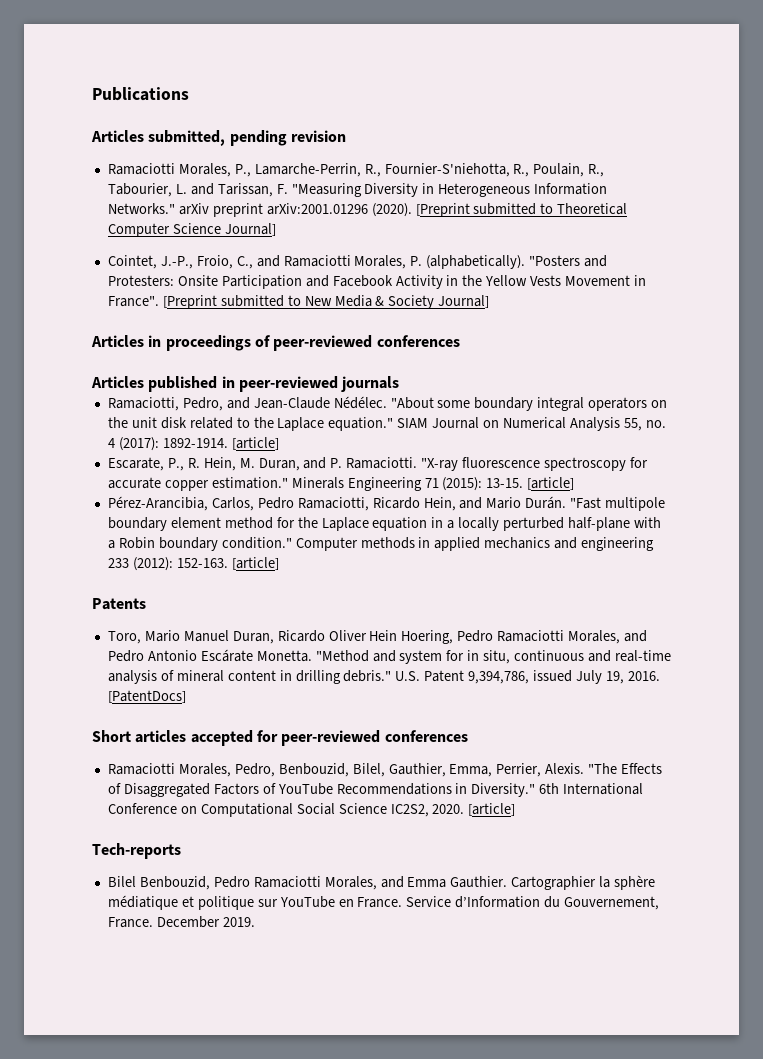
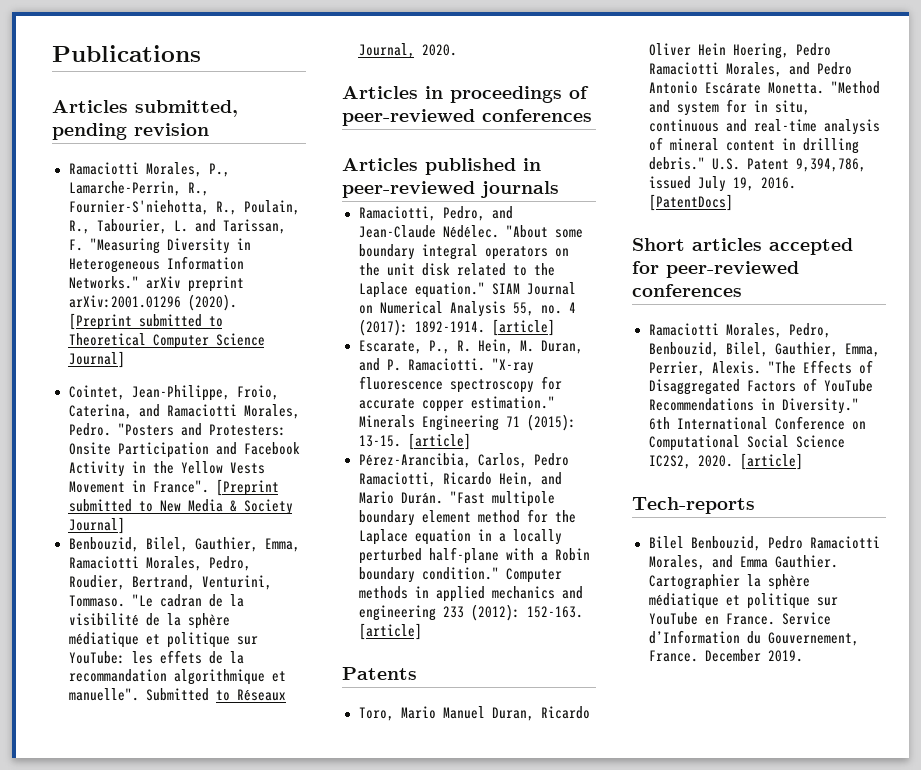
[160,255,253,269] J.-P., Froio, C., -> [131,385,279,401] [68,404,132,419] Jean-Philippe, Froio, Caterina,
[410,255,526,269] P. (alphabetically). -> [68,423,111,436] Pedro.
(490, 301) none -> [68,537,300,552] [68,556,251,571] [68,575,272,590] [68,594,244,607] [68,613,230,629] [68,632,258,648] [68,650,244,664] [68,669,286,685] [68,688,286,701] [358,43,457,58] // Benbouzid, Bilel, Gauthier, Emma, Ramaciotti Morales, Pedro, Roudier, Bertrand, Venturini, Tommaso. "Le cadran de la visibilité de la sphère médiatique et politique sur YouTube: les effets de la recommandation algorithmique et manuelle". Submitted to Réseaux Journal, 2020.

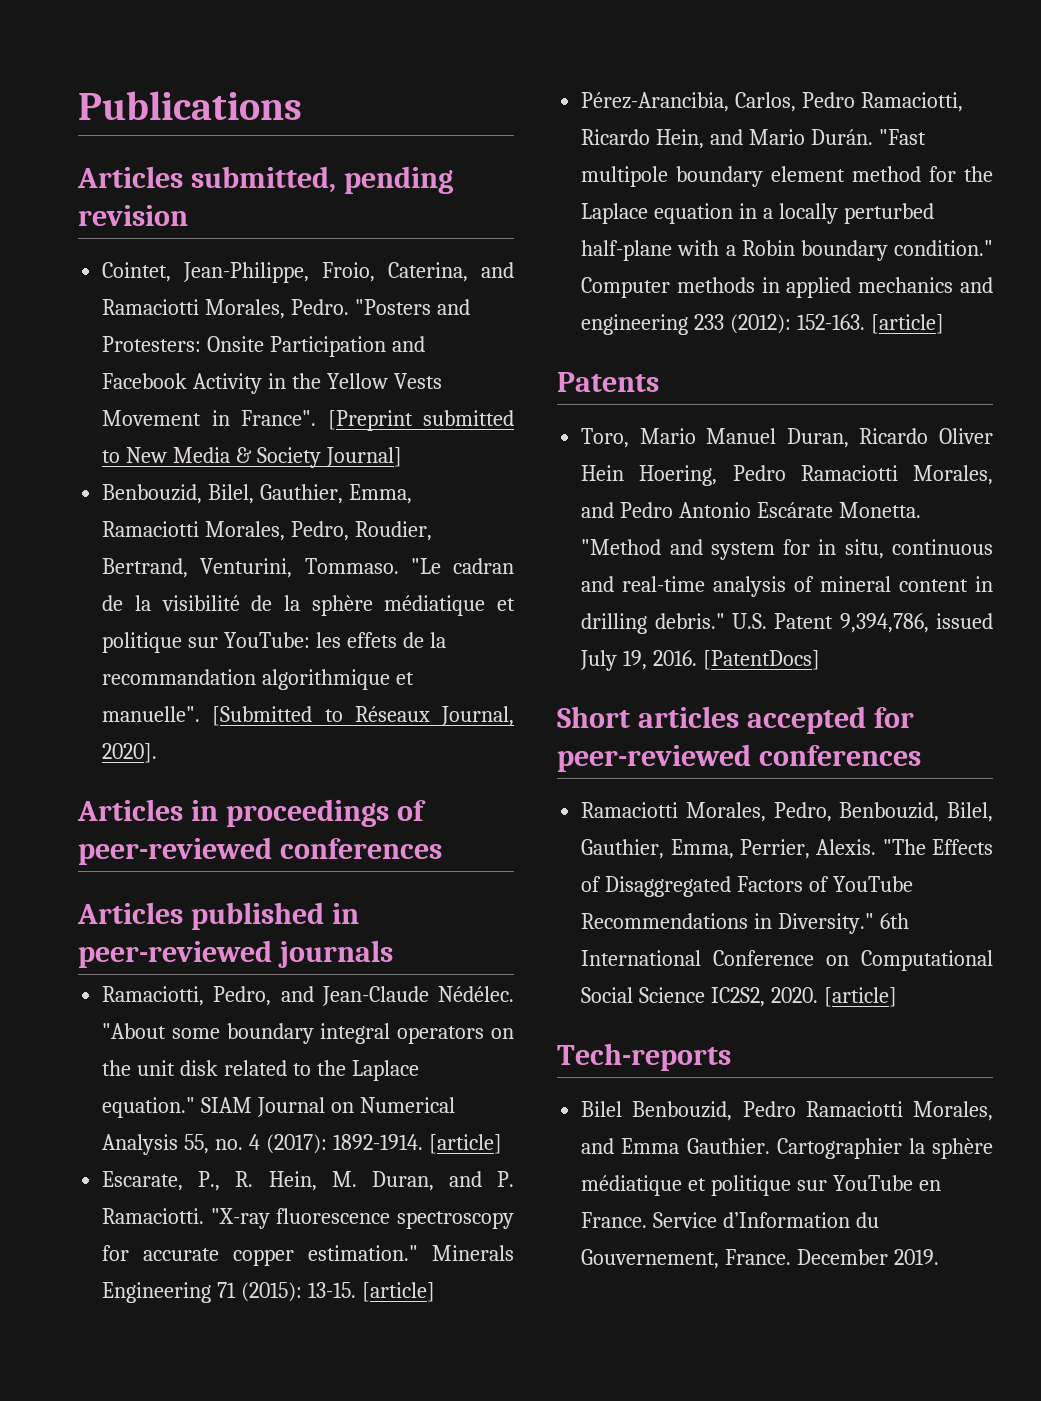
[68,162,230,177] [68,181,209,196] [68,200,300,215] [68,219,286,234] [68,238,251,254] [68,256,244,273] [68,276,244,292] [68,294,237,311] [68,313,223,330] [68,333,265,349] [68,351,125,368] // Ramaciotti Morales, P., Lamarche-Perrin, R., Fournier-S'niehotta, R., Poulain, R., Tabourier, L. and Tarissan, F. "Measuring Diversity in Heterogeneous Information Networks." arXiv preprint arXiv:2001.01296 (2020). [Preprint submitted to Theoretical Computer Science Journal] -> (188, 215) none
[145,688,209,701] Submitted -> [212,706,313,726] [Submitted
[421,44,457,56] 2020. -> [102,743,158,763] 2020].

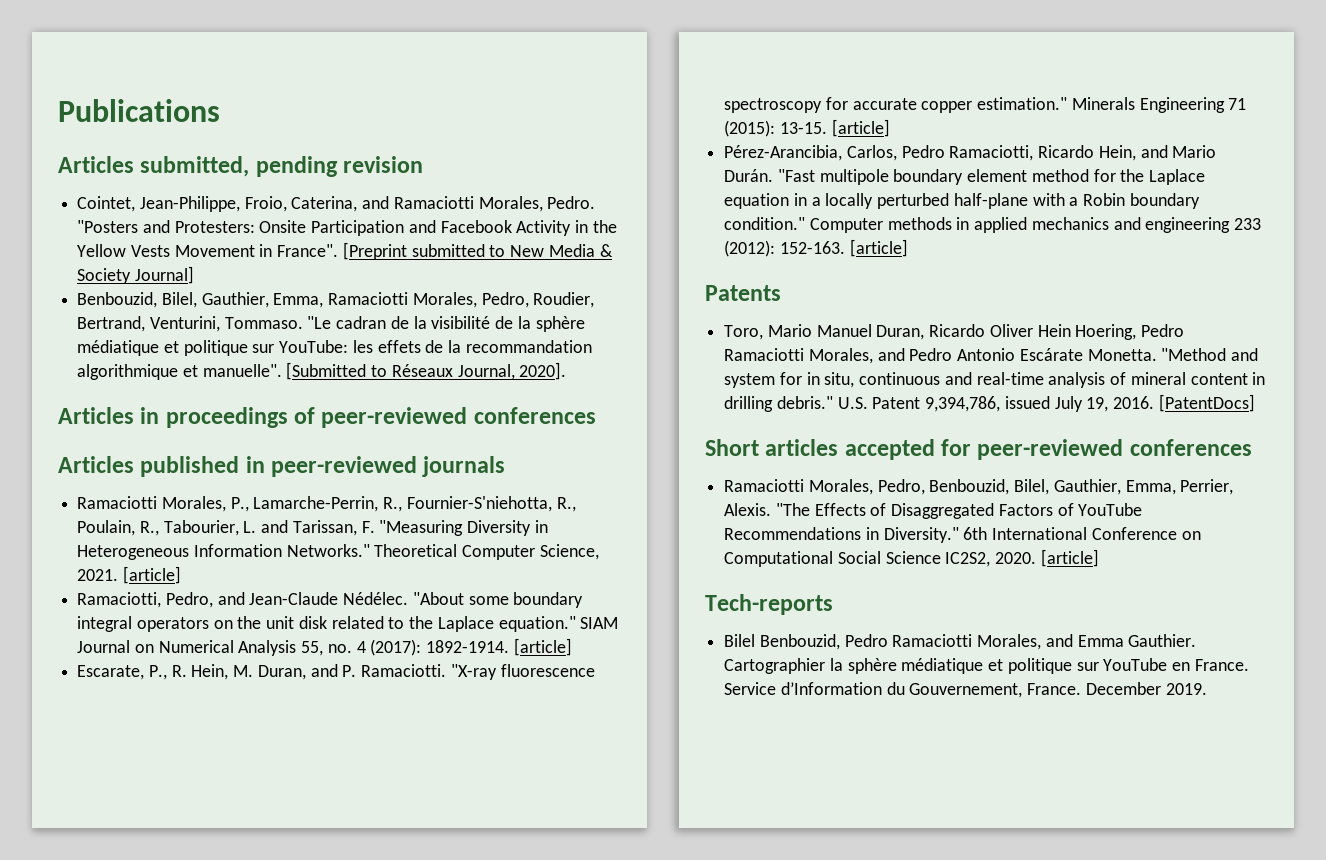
(393, 954) none -> [77,496,576,512] [77,520,548,536] [77,544,599,560] [77,566,181,584] // Ramaciotti Morales, P., Lamarche-Perrin, R., Fournier-S'niehotta, R., Poulain, R., Tabourier, L. and Tarissan, F. "Measuring Diversity in Heterogeneous Information Networks." Theoretical Computer Science, 2021. [article]

